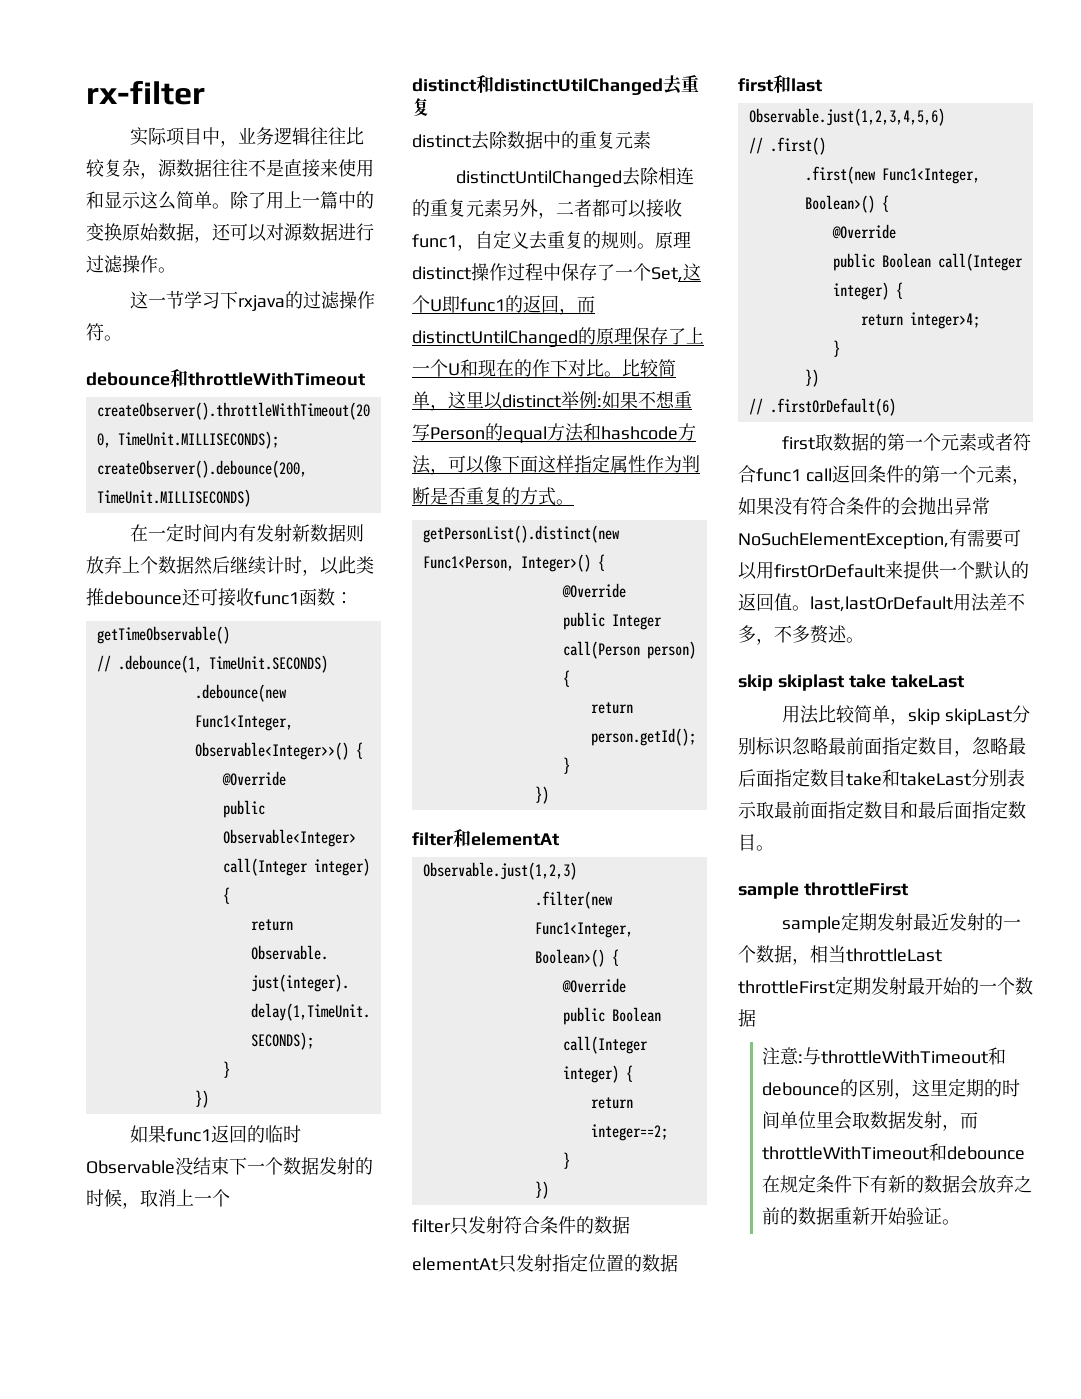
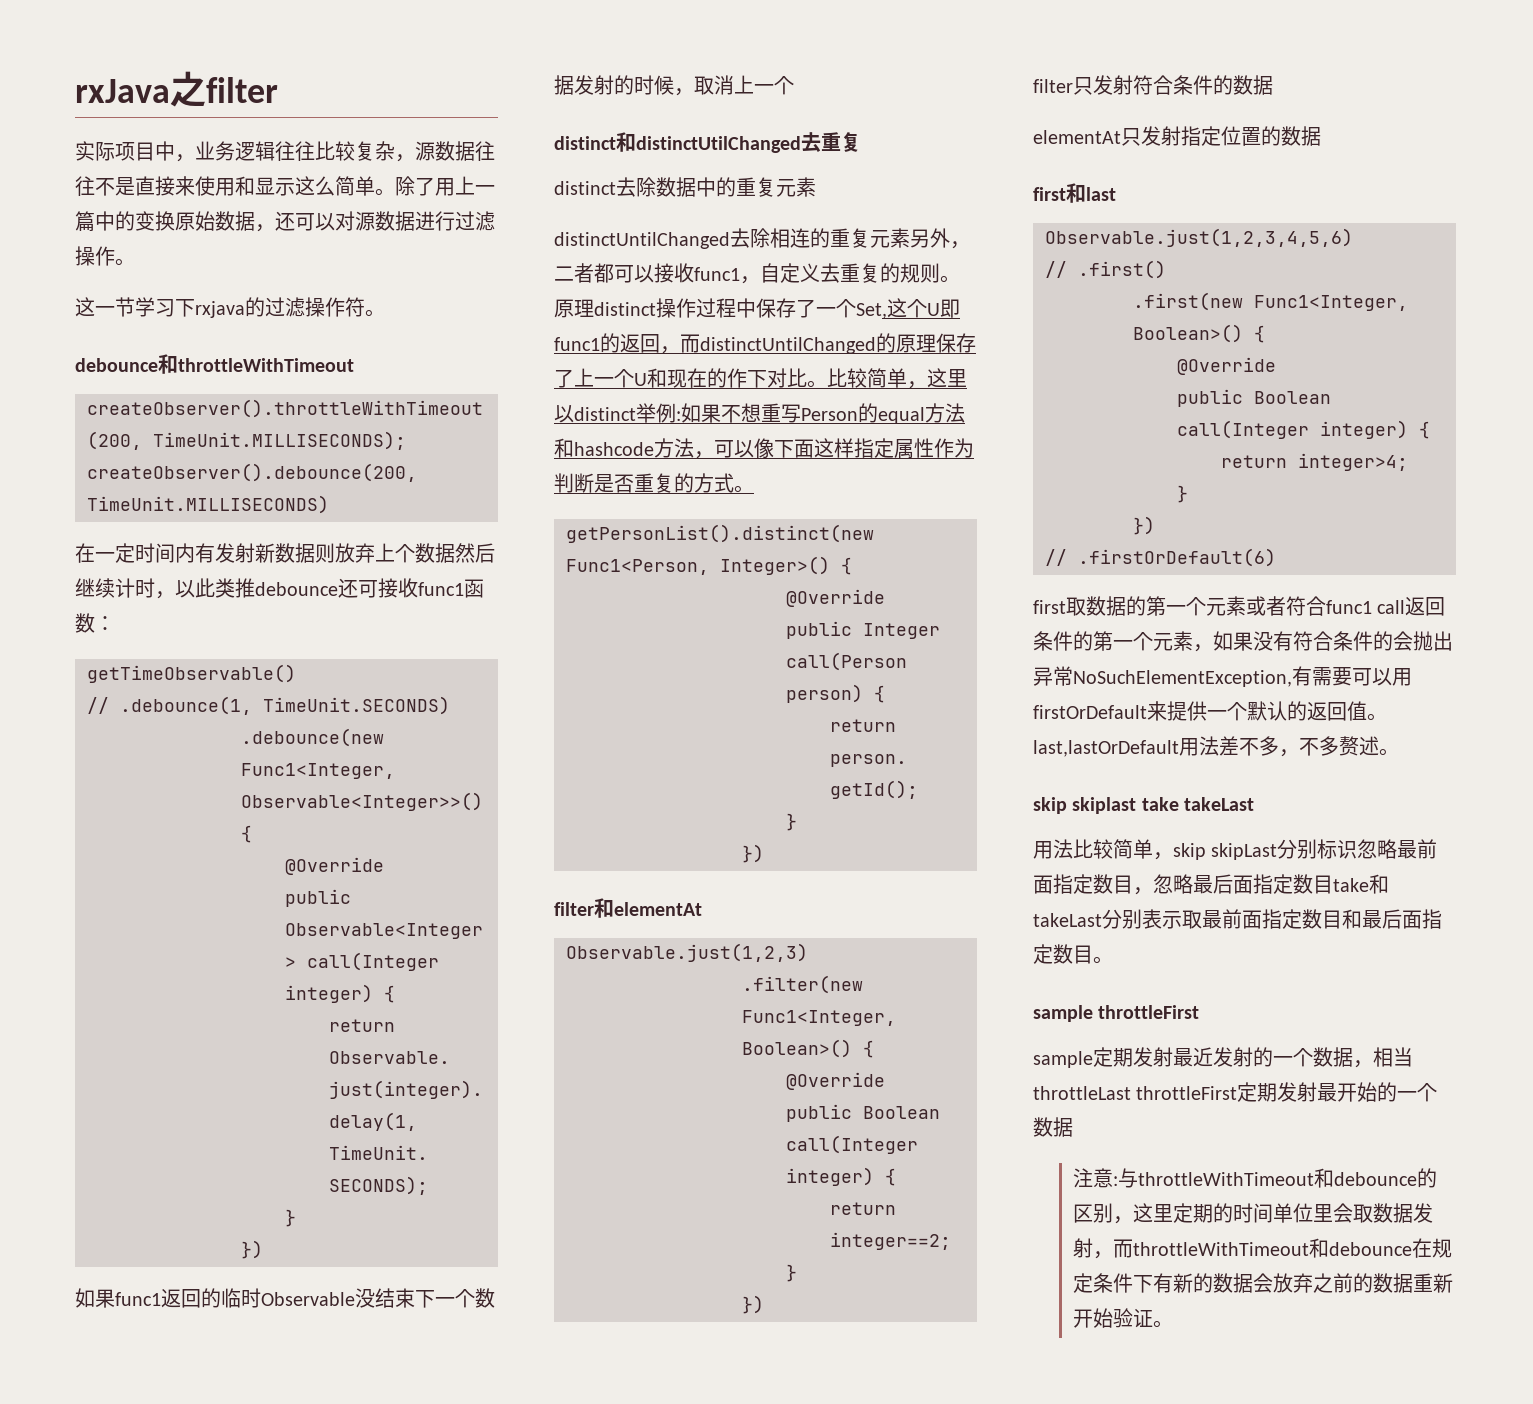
[86,80,205,105] rx-filter -> [75,71,278,107] rxJava之filter

